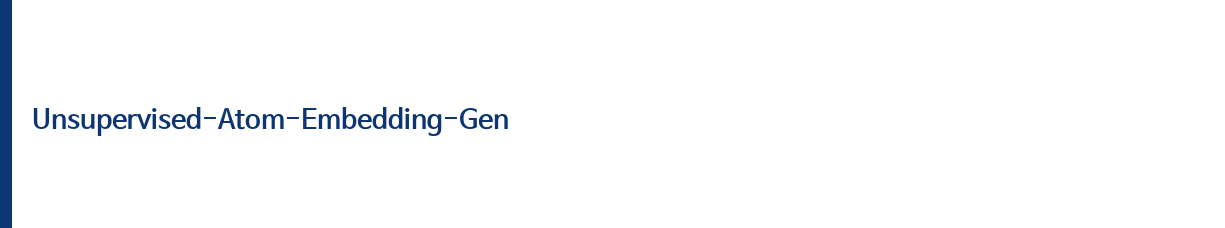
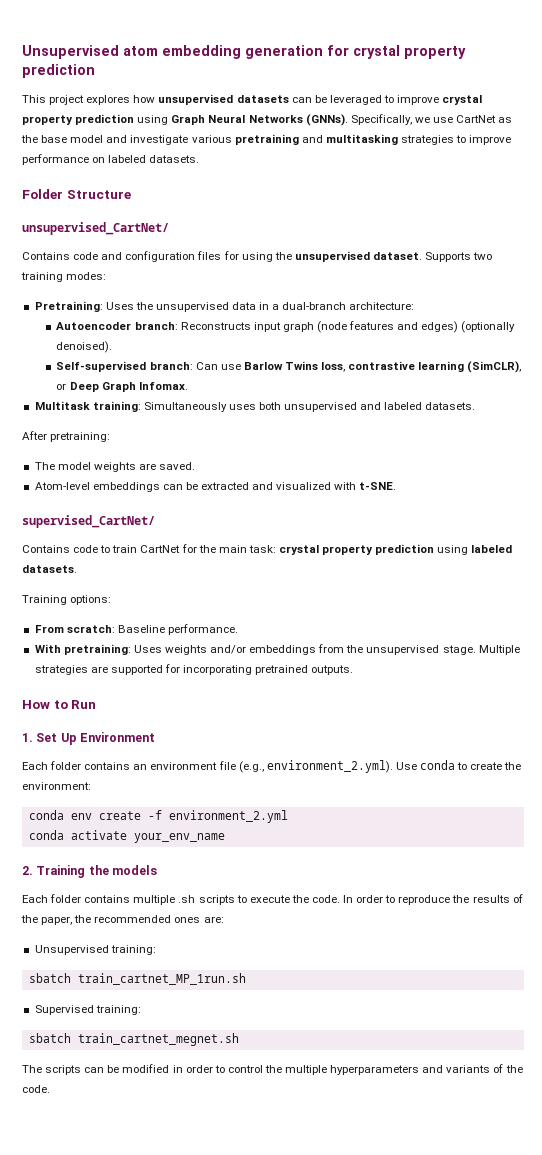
[32,107,509,136] Unsupervised-Atom-Embedding-Gen -> [22,45,466,59] [22,64,95,78] [22,94,483,105] [22,114,513,126] [21,134,512,145] [22,154,200,165] [22,189,131,199] [22,222,169,235] [22,251,493,262] [21,272,107,282] [34,301,415,312] [56,321,516,333] [56,341,113,353] [56,361,522,373] [56,382,188,392] [34,401,476,412] [22,431,111,442] [34,462,196,472] [34,482,397,492] [22,515,155,528] [22,544,513,555] [22,565,77,573] [22,595,112,605] [34,624,238,635] [34,644,520,655] [34,664,354,675] [22,700,97,709] [22,732,156,745] [22,760,522,773] [22,782,91,790] [28,810,288,823] [28,830,225,843] [22,865,158,878] [22,894,523,905] [21,915,224,925] [34,945,156,955] [28,973,246,985] [34,1005,141,1015] [28,1033,239,1046] [22,1064,523,1075] [22,1085,50,1093] Unsupervised atom embedding generation for crystal property prediction // This project explores how unsupervised datasets can be leveraged to improve crystal property prediction using Graph Neural Networks (GNNs). Specifically, we use CartNet as the base model and investigate various pretraining and multitasking strategies to improve performance on labeled datasets. // Folder Structure // unsupervised_CartNet/ // Contains code and configuration files for using the unsupervised dataset. Supports two training modes: // Pretraining: Uses the unsupervised data in a dual-branch architecture: // Autoencoder branch: Reconstructs input graph (node features and edges) (optionally denoised). // Self-supervised branch: Can use Barlow Twins loss, contrastive learning (SimCLR), or Deep Graph Infomax. // Multitask training: Simultaneously uses both unsupervised and labeled datasets. // After pretraining: // The model weights are saved. // Atom-level embeddings can be extracted and visualized with t-SNE. // supervised_CartNet/ // Contains code to train CartNet for the main task: crystal property prediction using labeled datasets. // Training options: // From scratch: Baseline performance. // With pretraining: Uses weights and/or embeddings from the unsupervised stage. Multiple strategies are supported for incorporating pretrained outputs. // How to Run // 1. Set Up Environment // Each folder contains an environment file (e.g., environment_2.yml). Use conda to create the environment: // conda env create -f environment_2.yml // conda activate your_env_name // 2. Training the models // Each folder contains multiple .sh scripts to execute the code. In order to reproduce the results of the paper, the recommended ones are: // Unsupervised training: // sbatch train_cartnet_MP_1run.sh // Supervised training: // sbatch train_cartnet_megnet.sh // The scripts can be modified in order to control the multiple hyperparameters and variants of the code.

